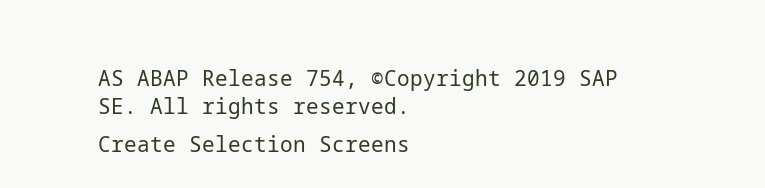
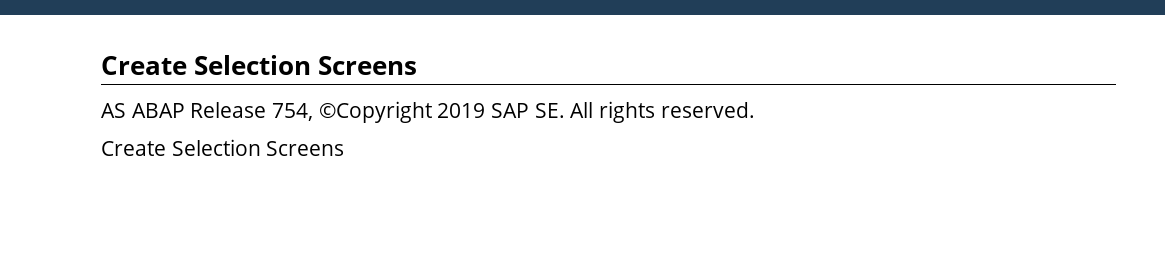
(98, 78) none -> [101,55,417,75] Create Selection Screens //

